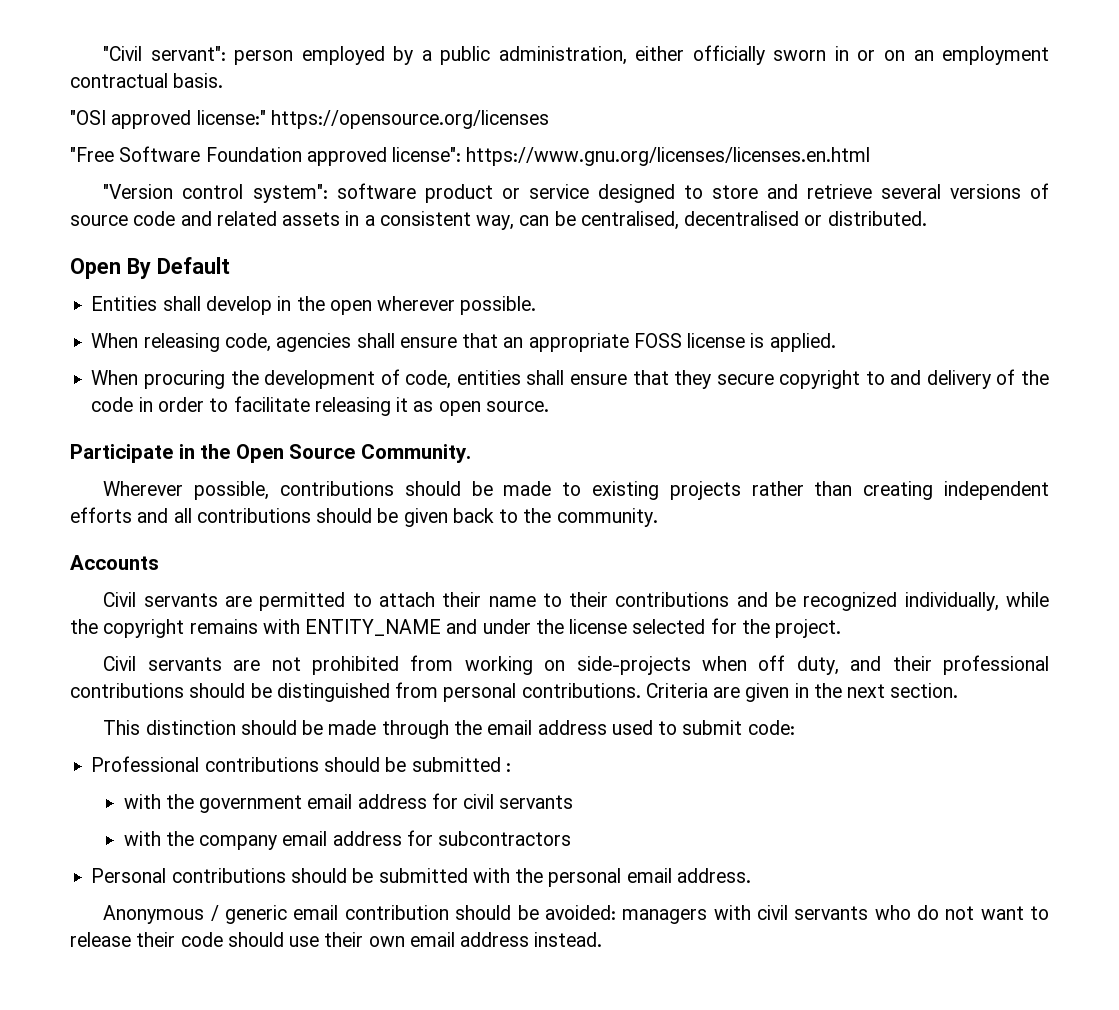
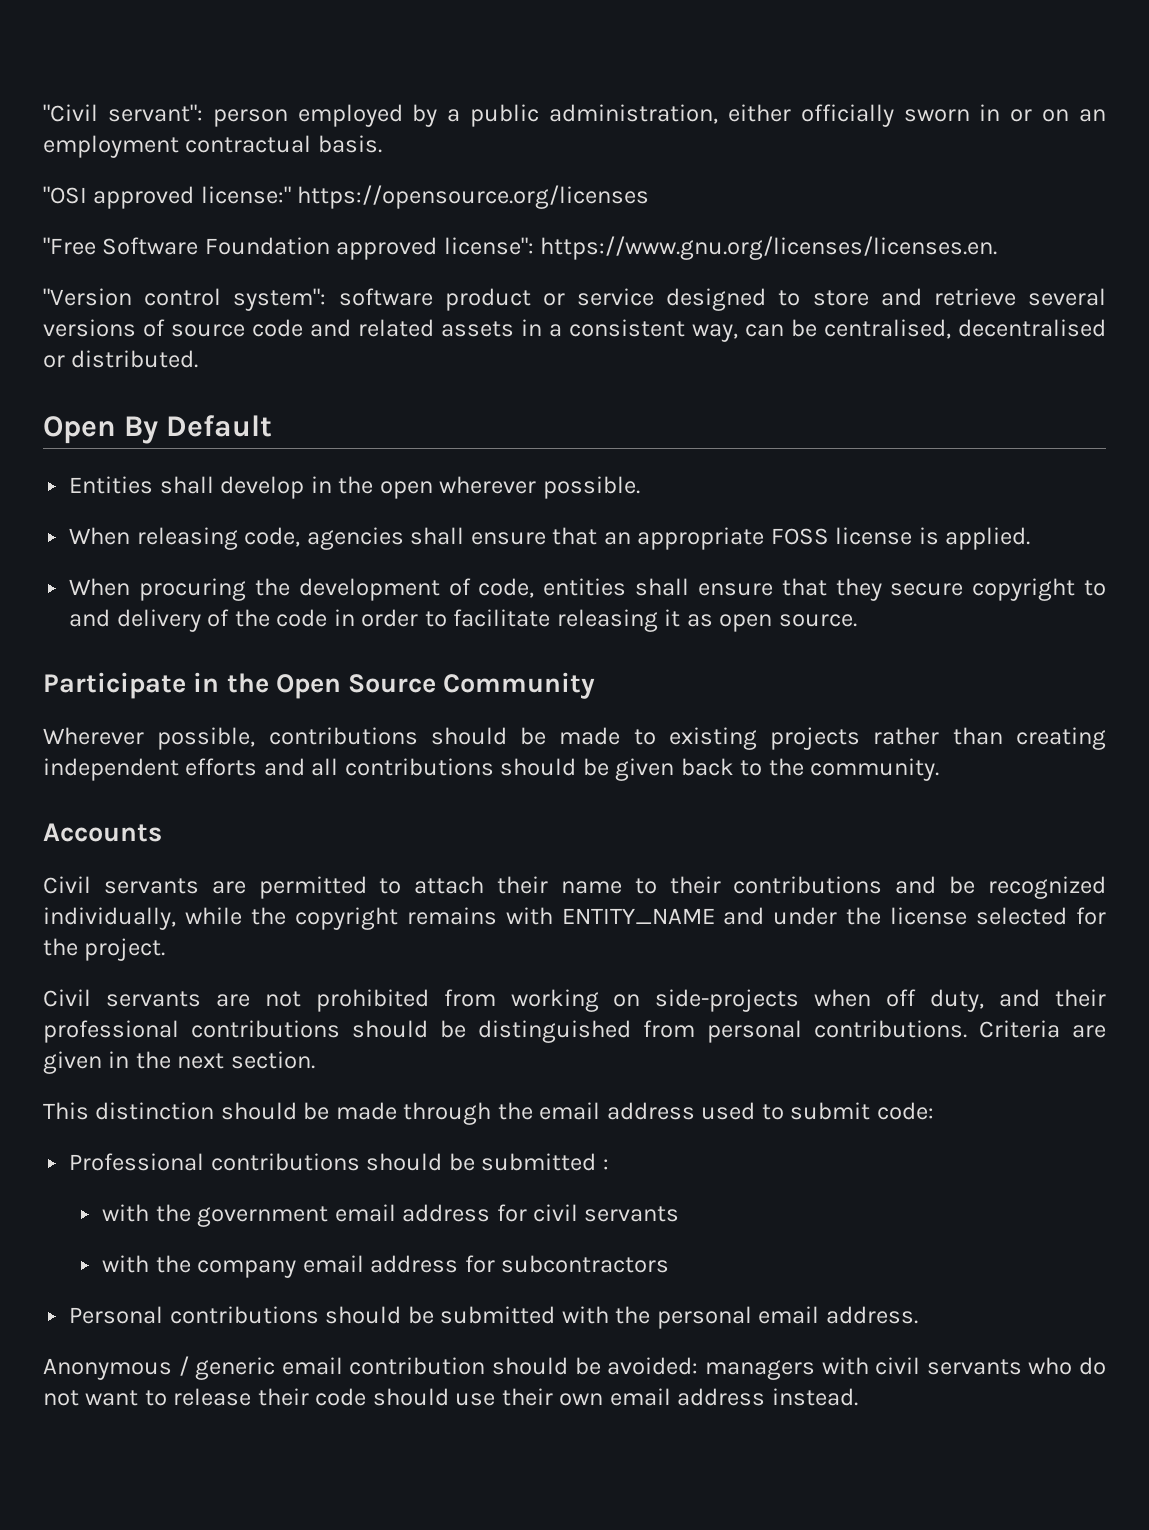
[466,147,871,166] https://www.gnu.org/licenses/licenses.en.html -> [540,236,998,260] https://www.gnu.org/licenses/licenses.en.
[360,444,471,463] Community. -> [443,672,596,699] Community

